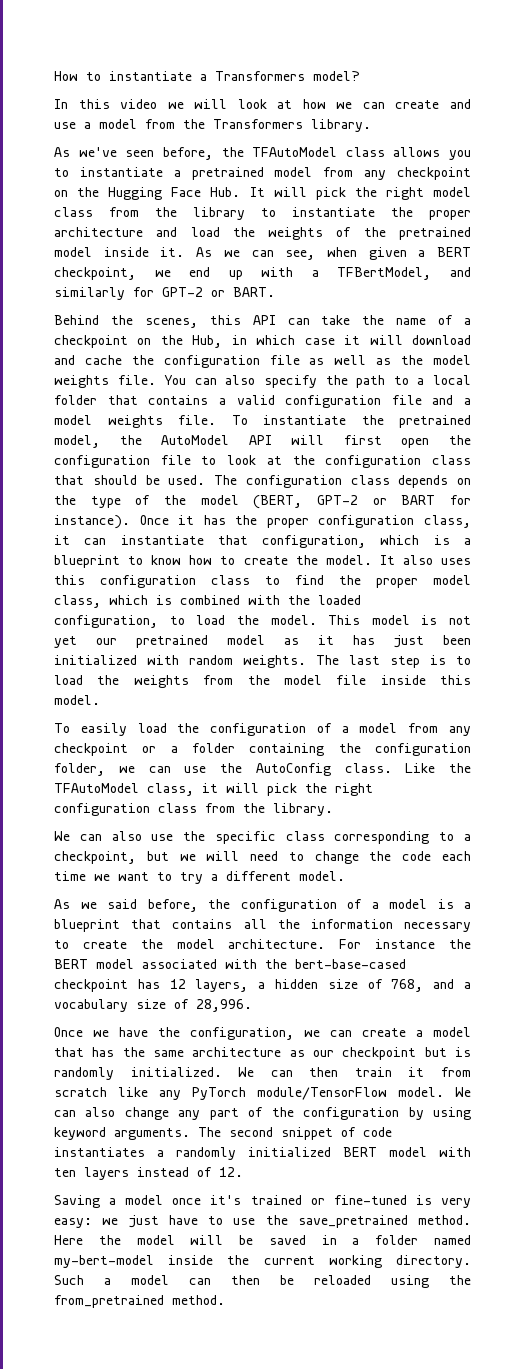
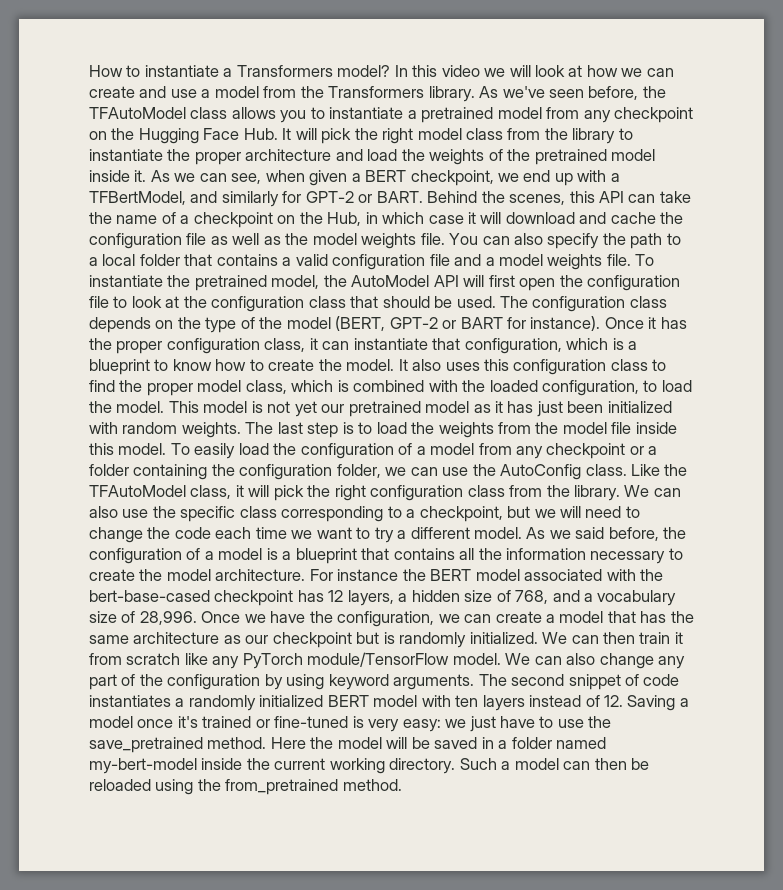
(360, 76) // -> (391, 71) none
(371, 125) // -> (475, 94) none
(275, 292) // -> (423, 197) none
(100, 700) // -> (167, 449) none
(333, 809) // -> (621, 493) none
(345, 876) // -> (523, 533) none
(252, 1005) // -> (197, 618) none
(243, 1172) // -> (624, 701) none

